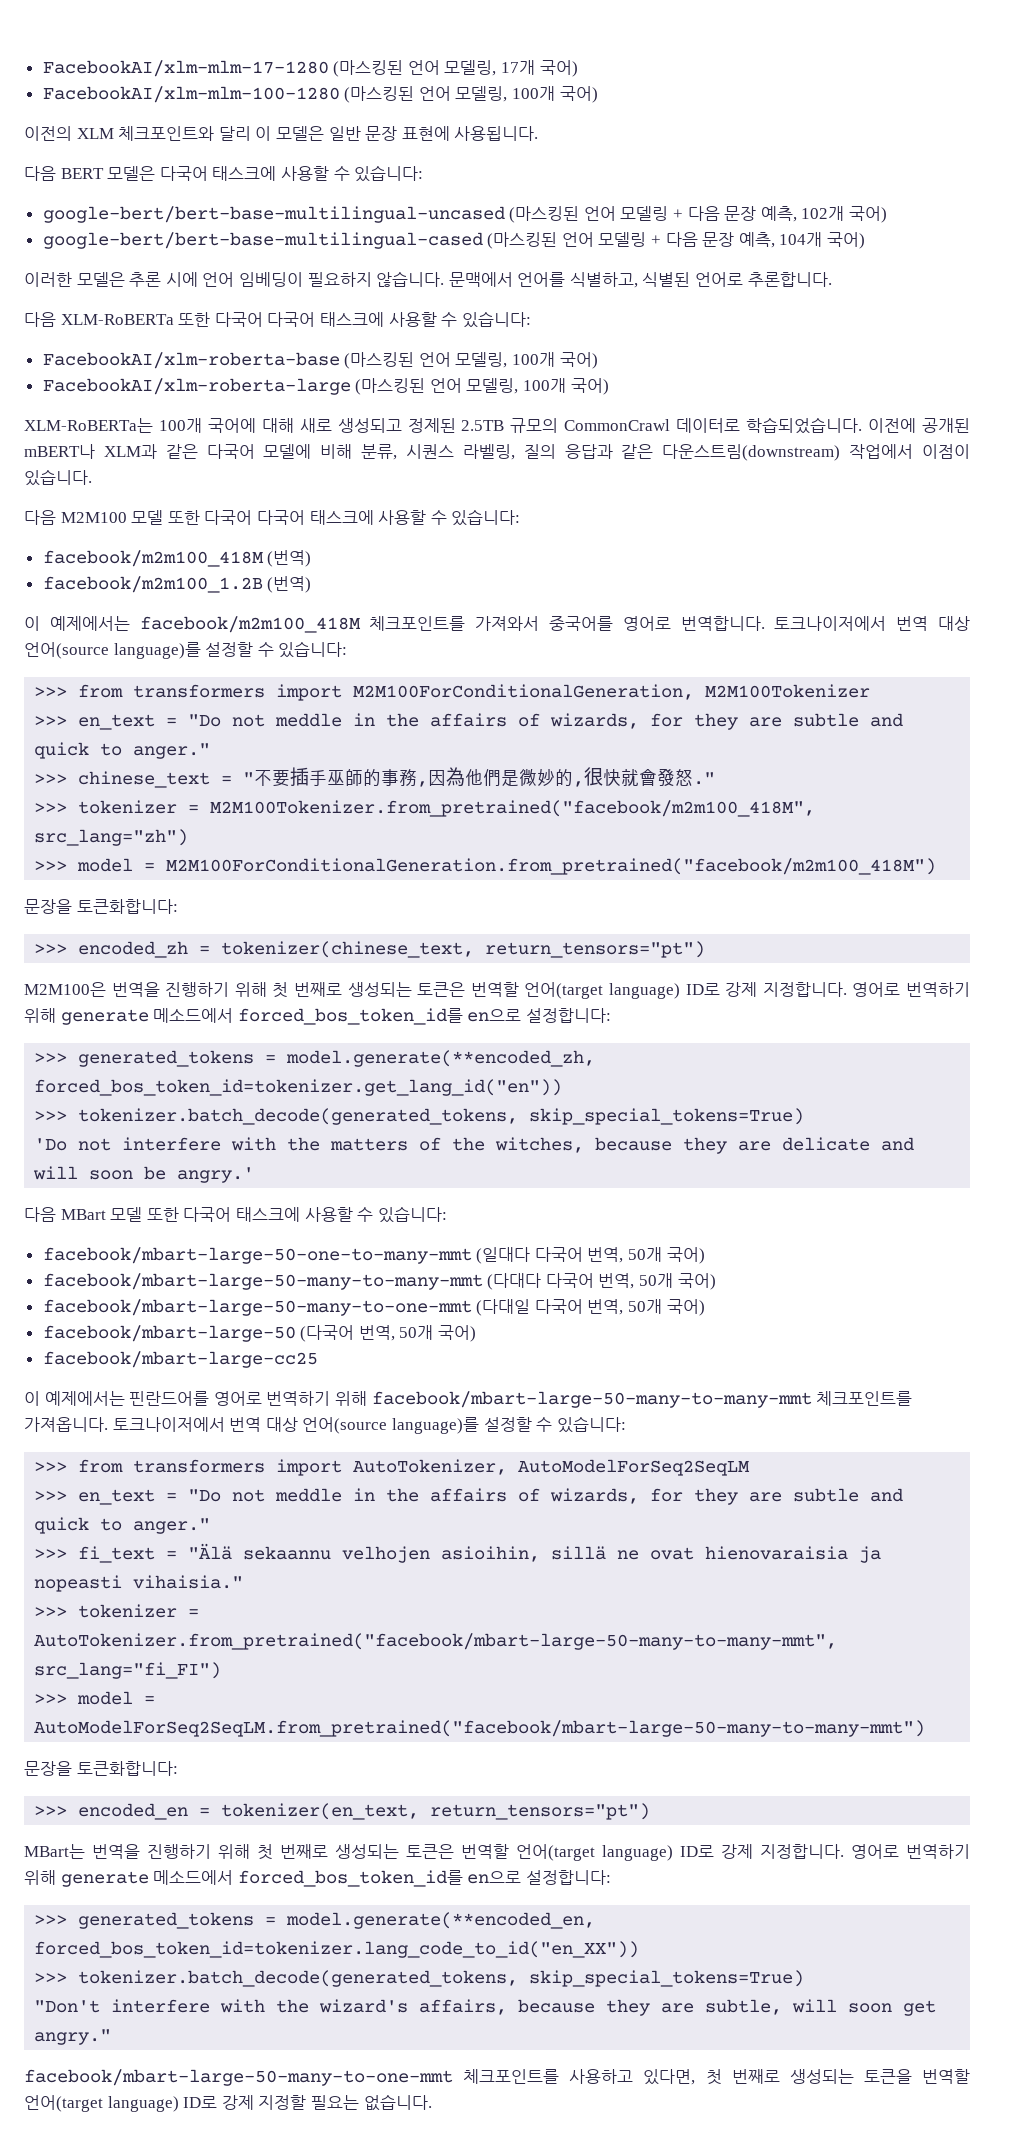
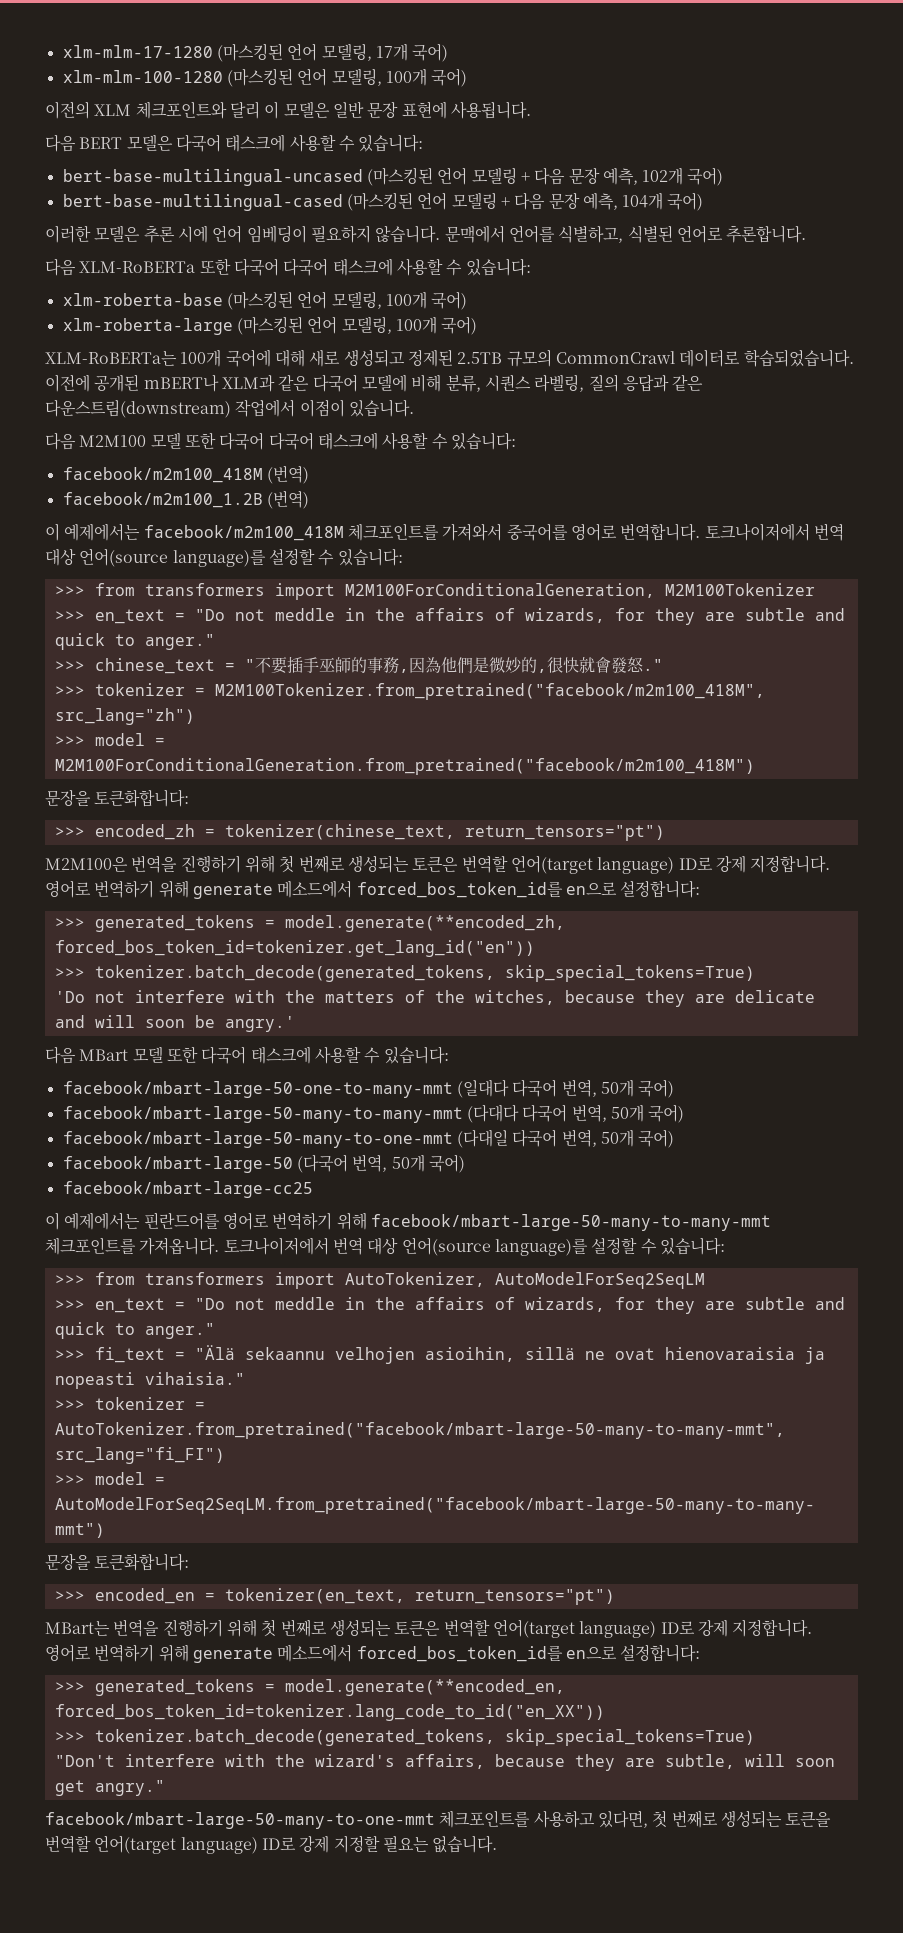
[42,60,329,77] FacebookAI/xlm-mlm-17-1280 -> [62,45,213,58] xlm-mlm-17-1280
[42,86,340,103] FacebookAI/xlm-mlm-100-1280 -> [62,70,223,83] xlm-mlm-100-1280
[42,206,505,223] google-bert/bert-base-multilingual-uncased -> [62,169,363,186] bert-base-multilingual-uncased
[42,232,483,249] google-bert/bert-base-multilingual-cased -> [62,194,343,211] bert-base-multilingual-cased
[42,352,598,369] [42,378,351,395] FacebookAI/xlm-roberta-base (마스킹된 언어 모델링, 100개 국어) // FacebookAI/xlm-roberta-large -> [62,291,468,310] [62,318,233,335] xlm-roberta-base (마스킹된 언어 모델링, 100개 국어) // xlm-roberta-large

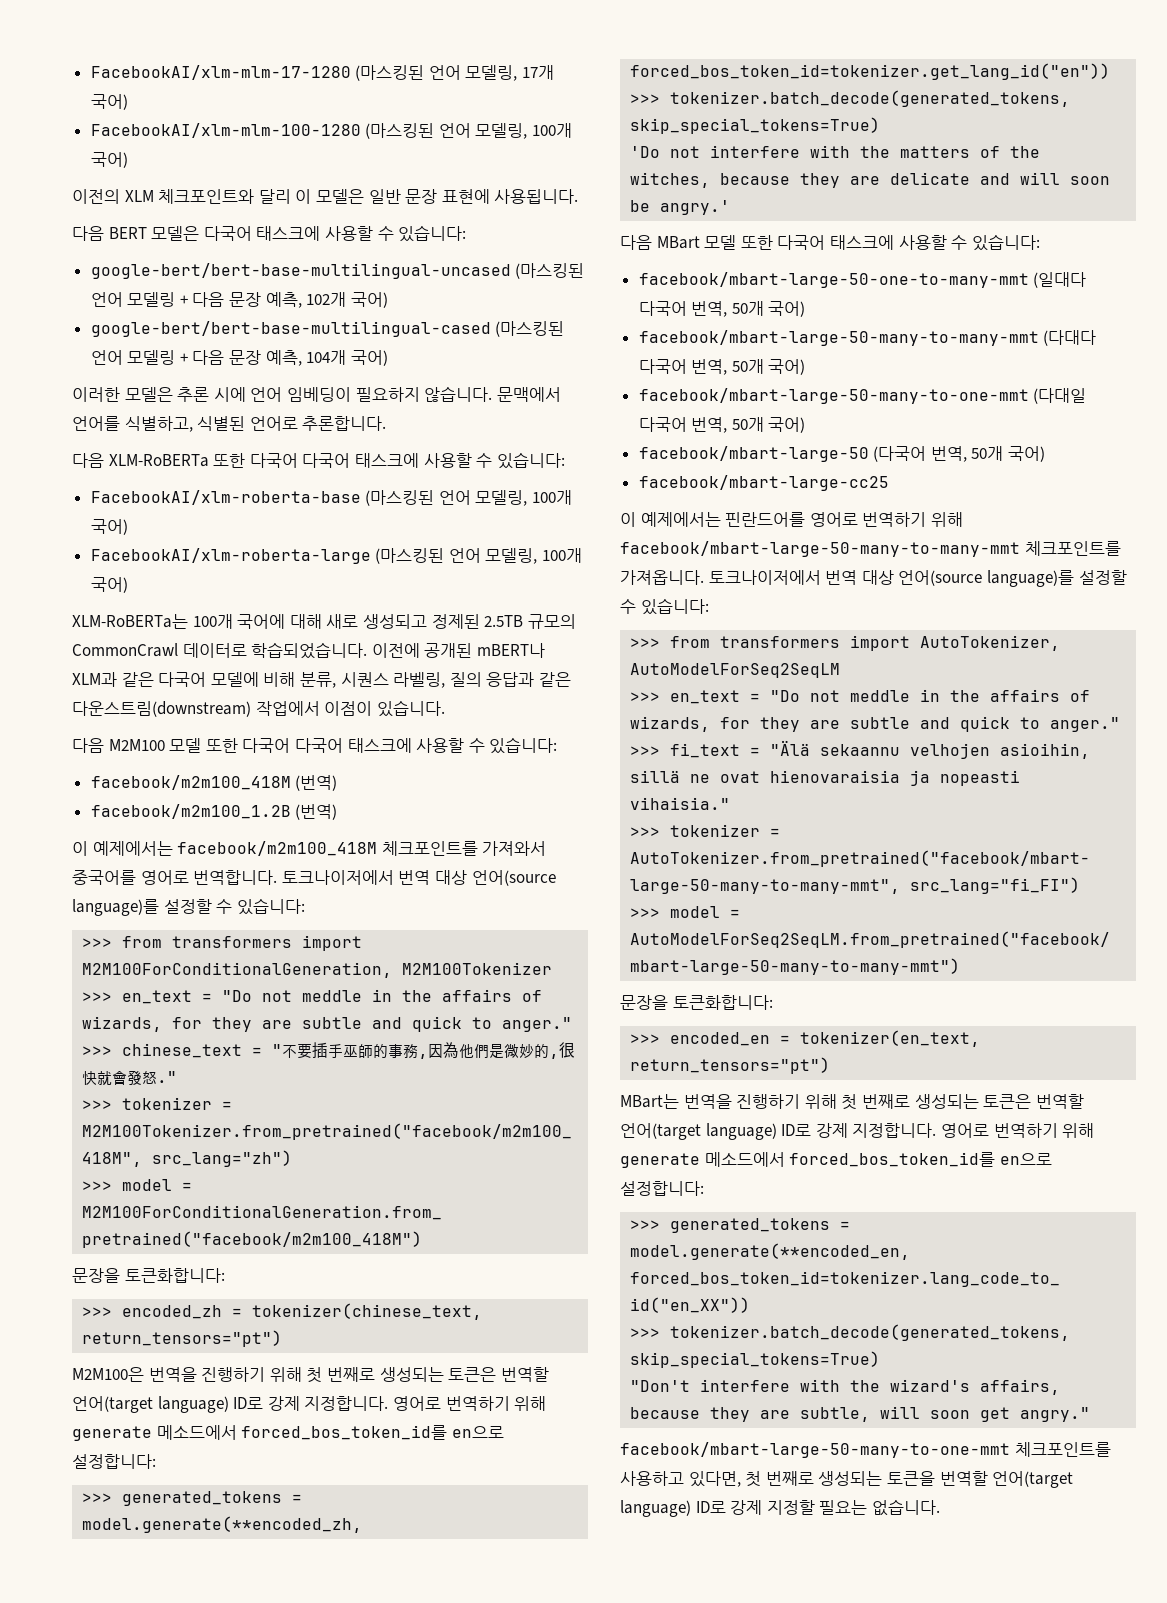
[62,45,213,58] xlm-mlm-17-1280 -> [90,65,351,80] FacebookAI/xlm-mlm-17-1280
[62,70,223,83] xlm-mlm-100-1280 -> [90,123,361,138] FacebookAI/xlm-mlm-100-1280
[62,169,363,186] bert-base-multilingual-uncased -> [90,263,511,279] google-bert/bert-base-multilingual-uncased
[62,194,343,211] bert-base-multilingual-cased -> [90,321,491,337] google-bert/bert-base-multilingual-cased
[62,291,468,310] [62,318,233,335] xlm-roberta-base (마스킹된 언어 모델링, 100개 국어) // xlm-roberta-large -> [90,490,573,506] [90,519,128,535] [90,548,371,564] FacebookAI/xlm-roberta-base (마스킹된 언어 모델링, 100개 국어) // FacebookAI/xlm-roberta-large

